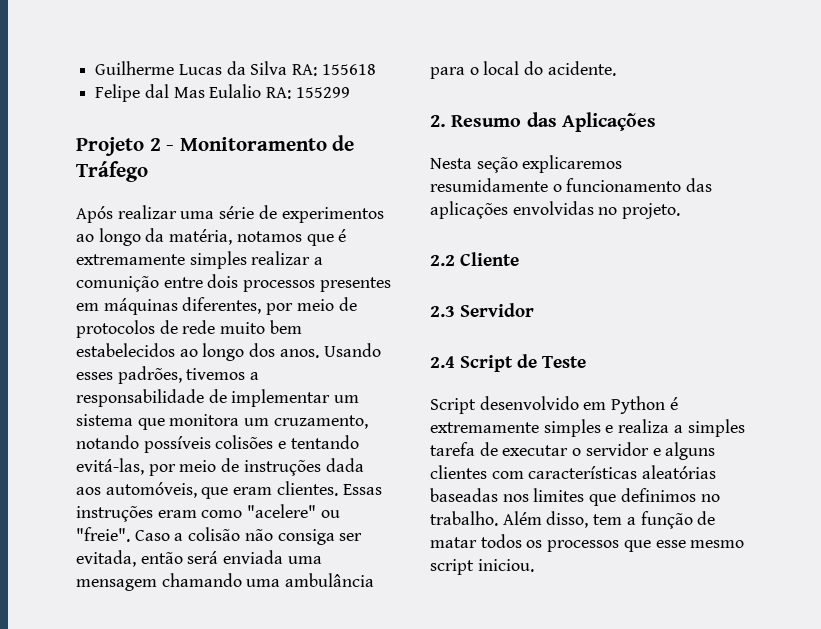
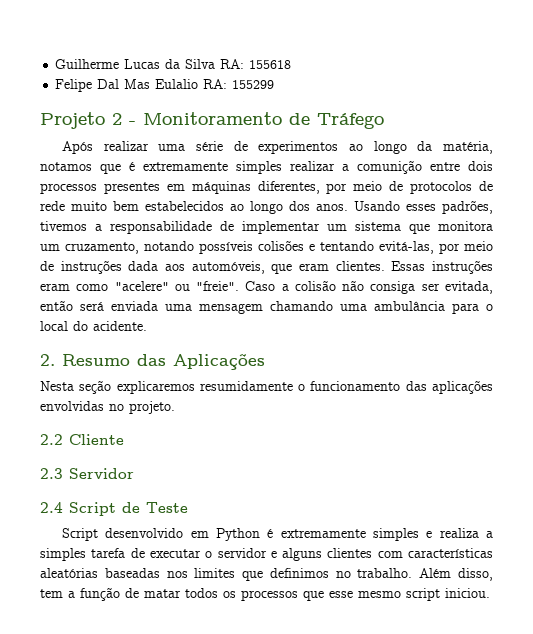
[144,84,169,98] dal -> [97,79,120,89] Dal

